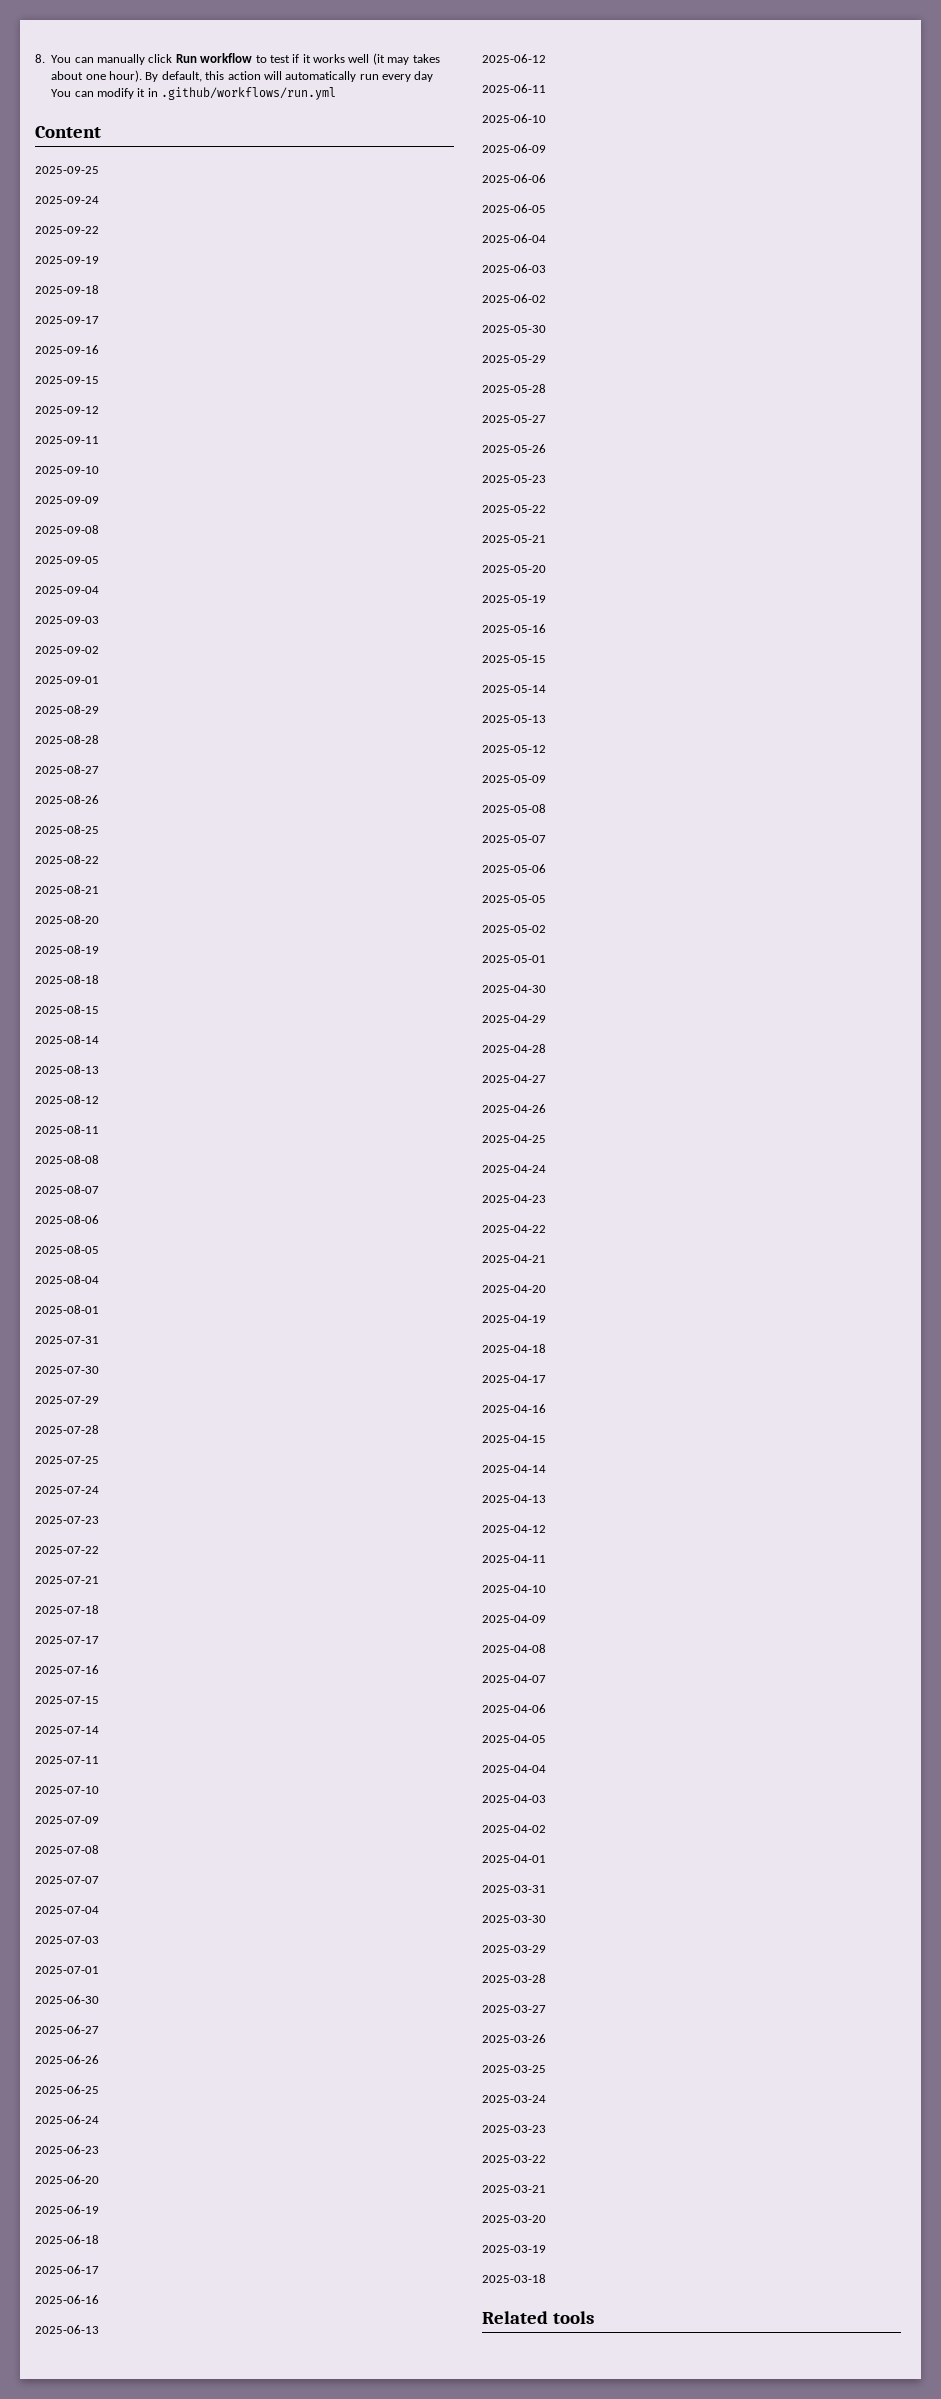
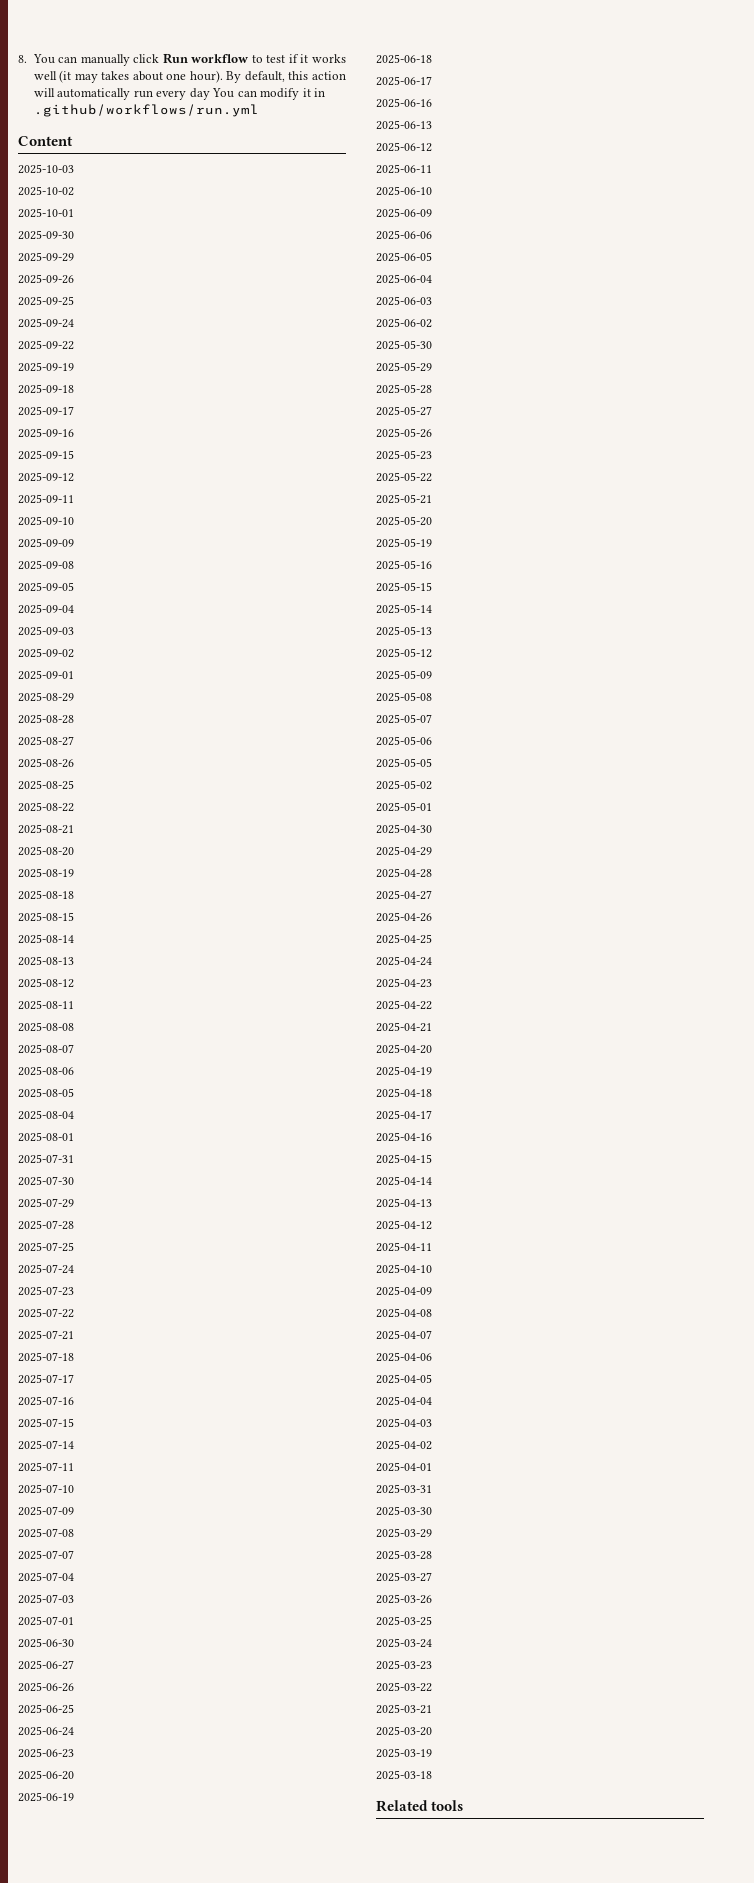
(101, 132) none -> [18,164,74,174] [18,186,74,196] [18,208,74,218] [18,230,74,240] [18,252,74,262] [18,274,74,284] // 2025-10-03 // 2025-10-02 // 2025-10-01 // 2025-09-30 // 2025-09-29 // 2025-09-26

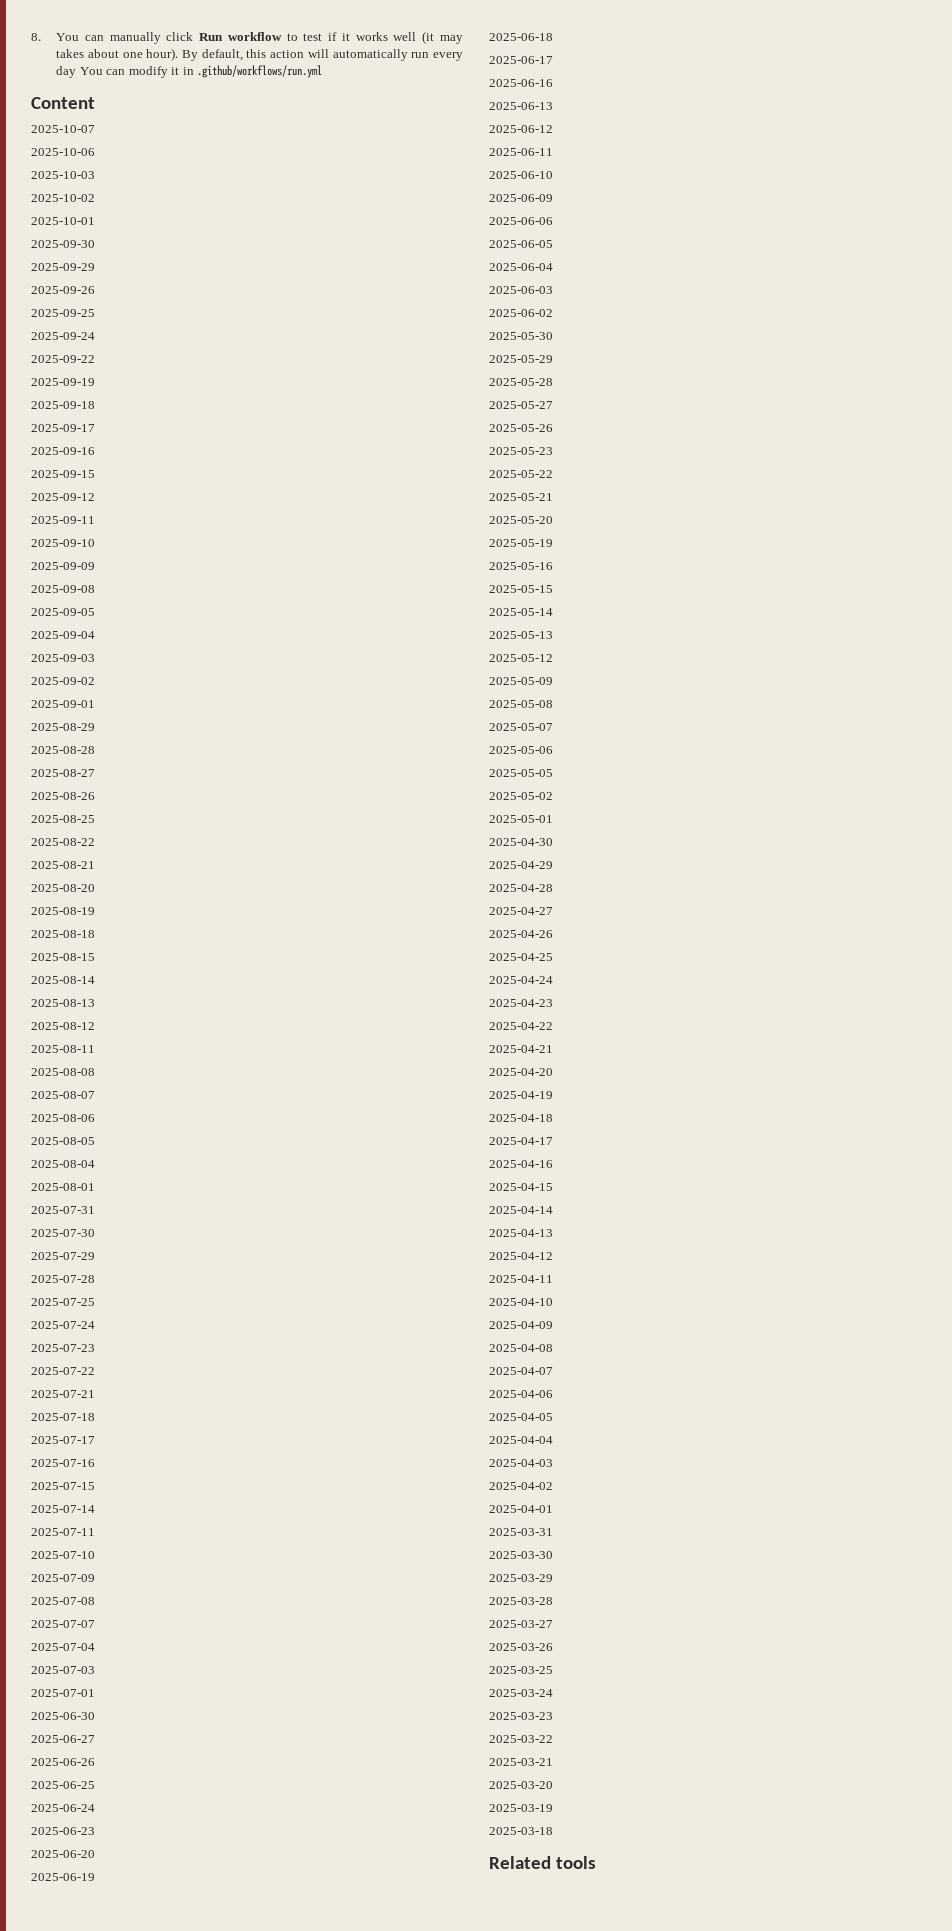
(73, 141) none -> [31,125,95,133] [31,148,95,156] // 2025-10-07 // 2025-10-06

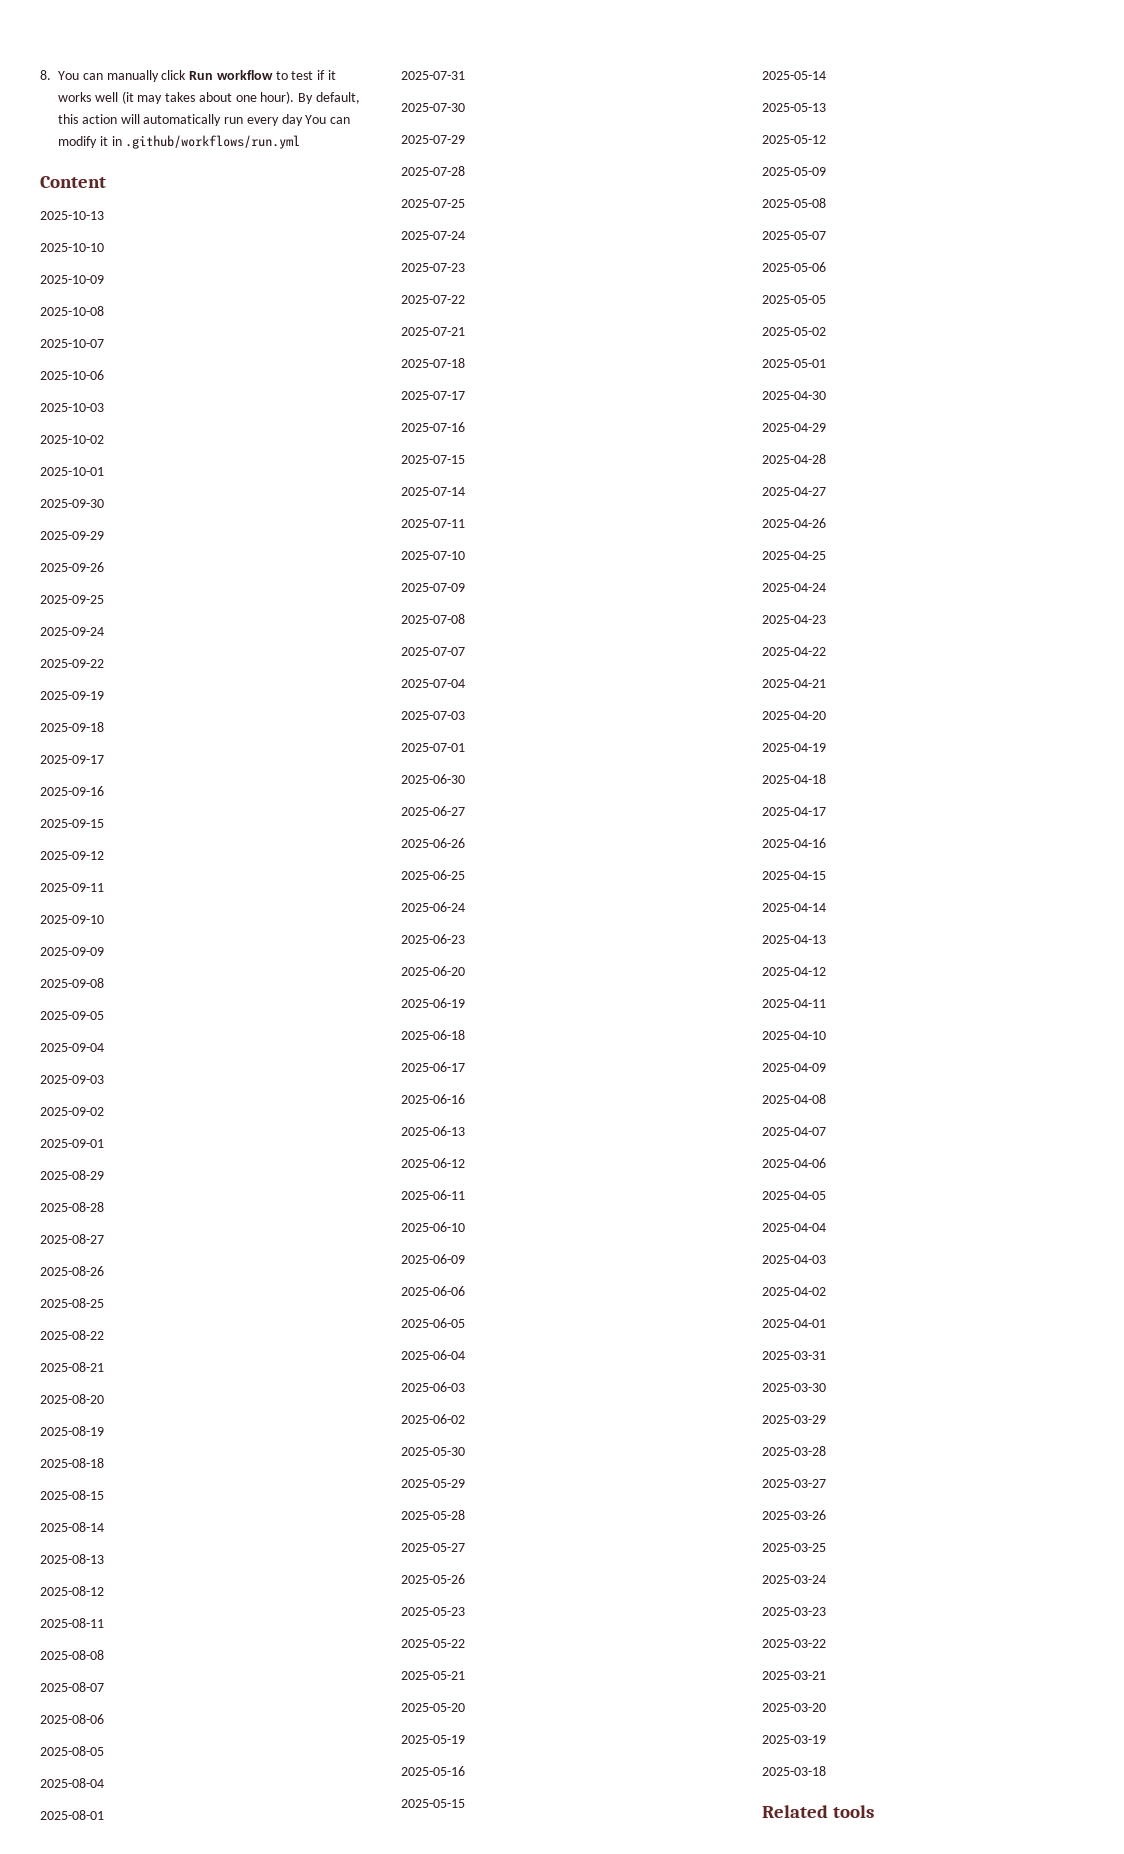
(95, 103) none -> [40,211,104,220] [40,243,104,252] [40,275,104,284] [40,306,104,316] // 2025-10-13 // 2025-10-10 // 2025-10-09 // 2025-10-08

